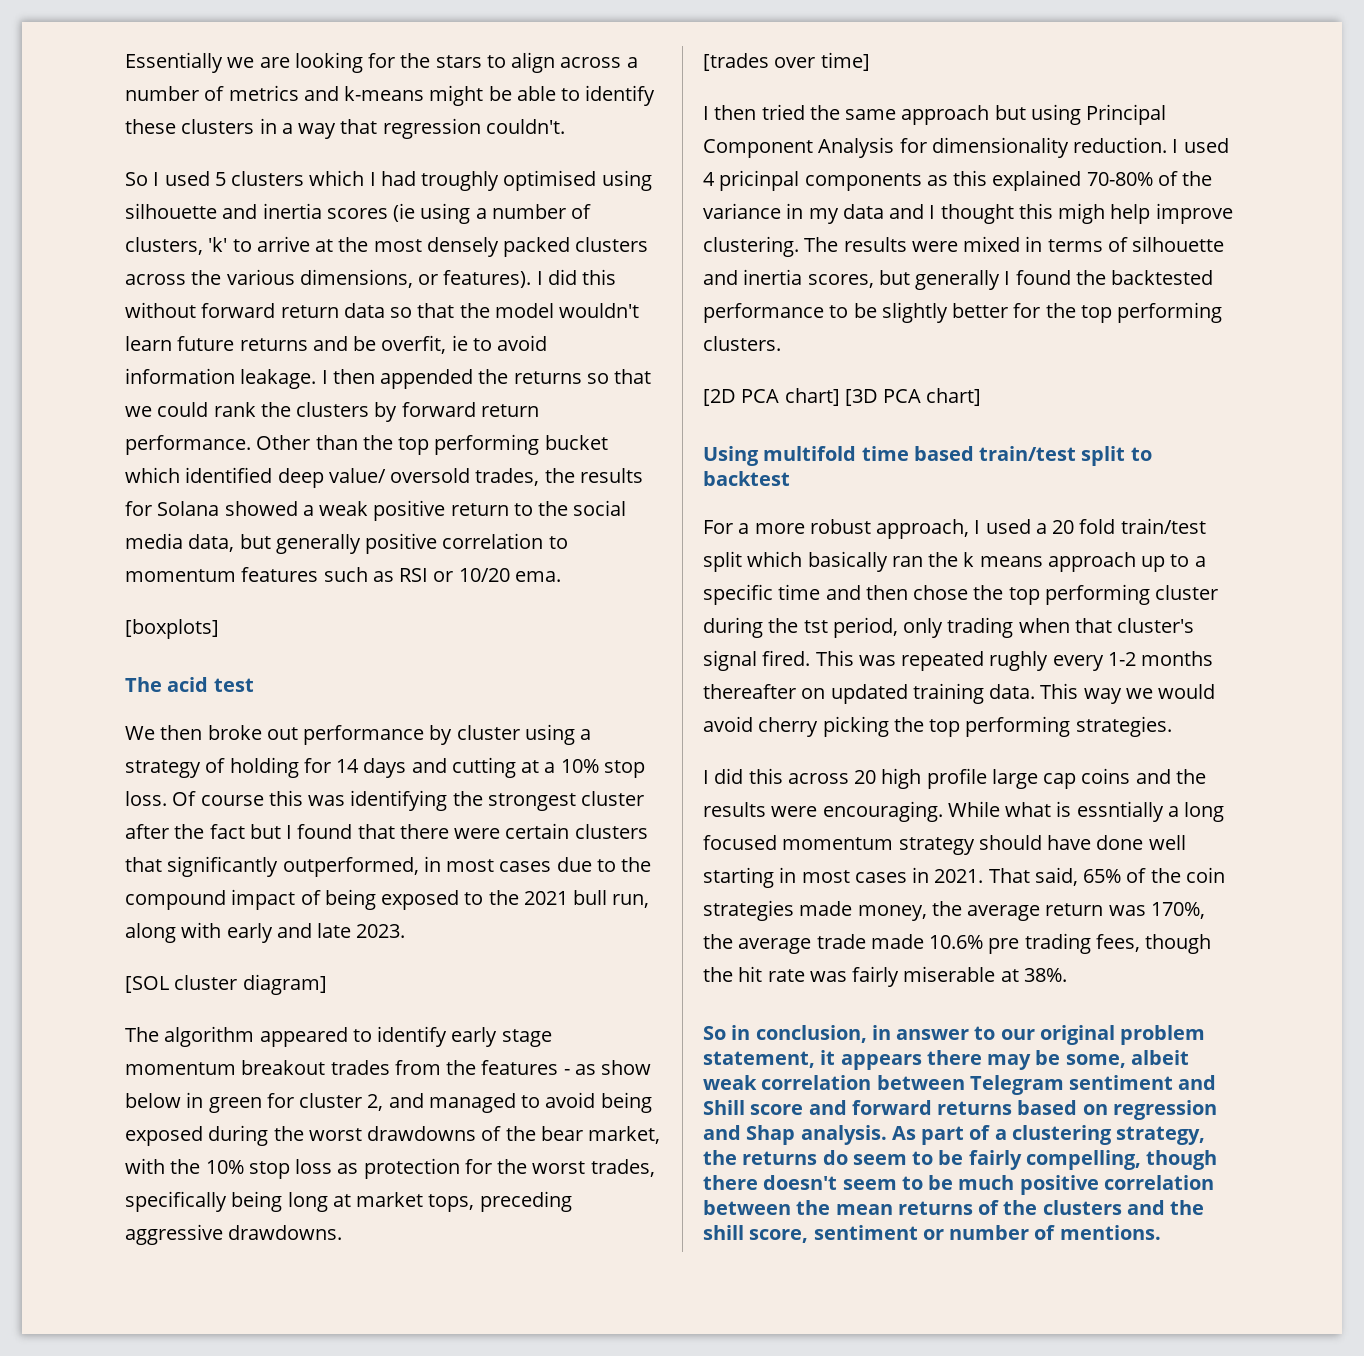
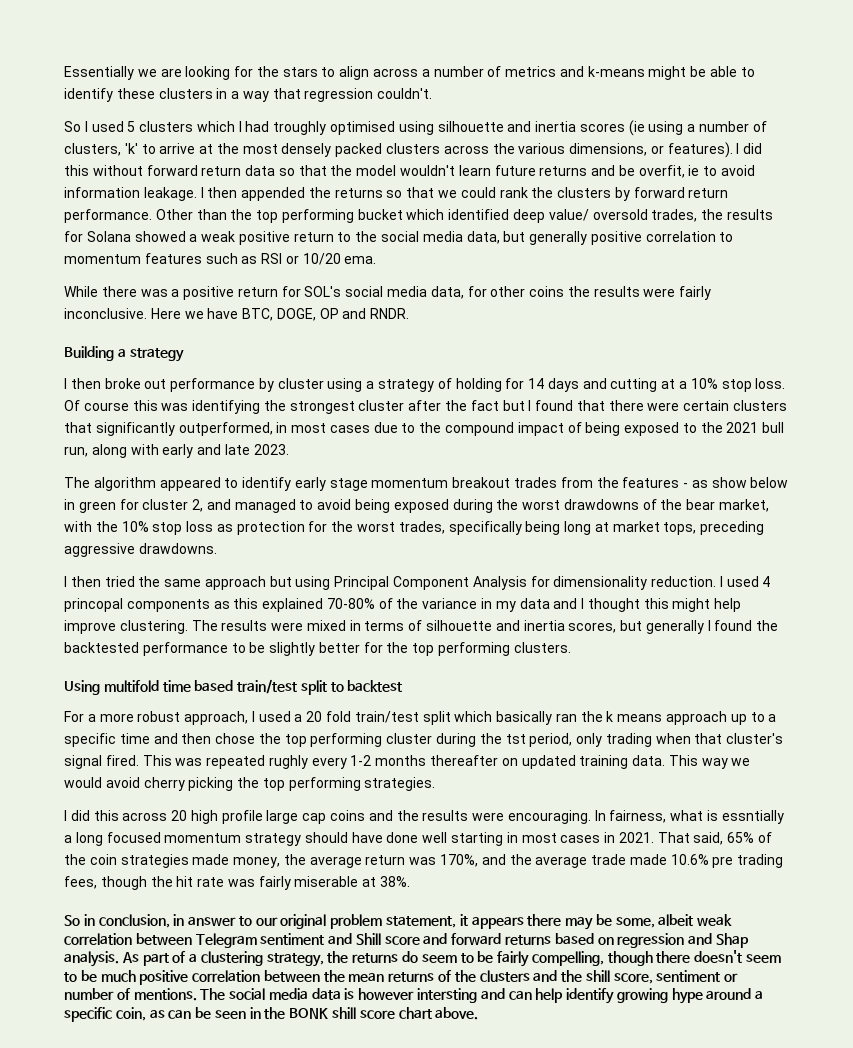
[125,619,219,639] [125,677,254,692] [125,726,155,740] [boxplots] // The acid test // We -> [64,286,712,300] [64,308,410,321] [64,346,184,362] [64,378,67,389] While there was a positive return for SOL's social media data, for other coins the results were fairly inconclusive. Here we have BTC, DOGE, OP and RNDR. // Building a strategy // I
[125,974,327,995] // [SOL cluster diagram] -> (289, 449) none
[703,52,870,71] // [trades over time] -> (217, 548) none
[719,170,800,191] pricinpal -> [64,598,123,612] princopal
[1058,203,1106,224] migh -> [672,598,711,612] might
[703,388,982,406] // [2D PCA chart] [3D PCA chart] -> (571, 647) none
[947,801,1000,817] While -> [594,810,667,823] In fairness,
(1205, 910) none -> [481,854,506,865] and
(1161, 1232) none -> [200,988,764,1004] [64,1007,479,1022] The social media data is however intersting and can help identify growing hype around a specific coin, as can be seen in the BONK shill score chart above.

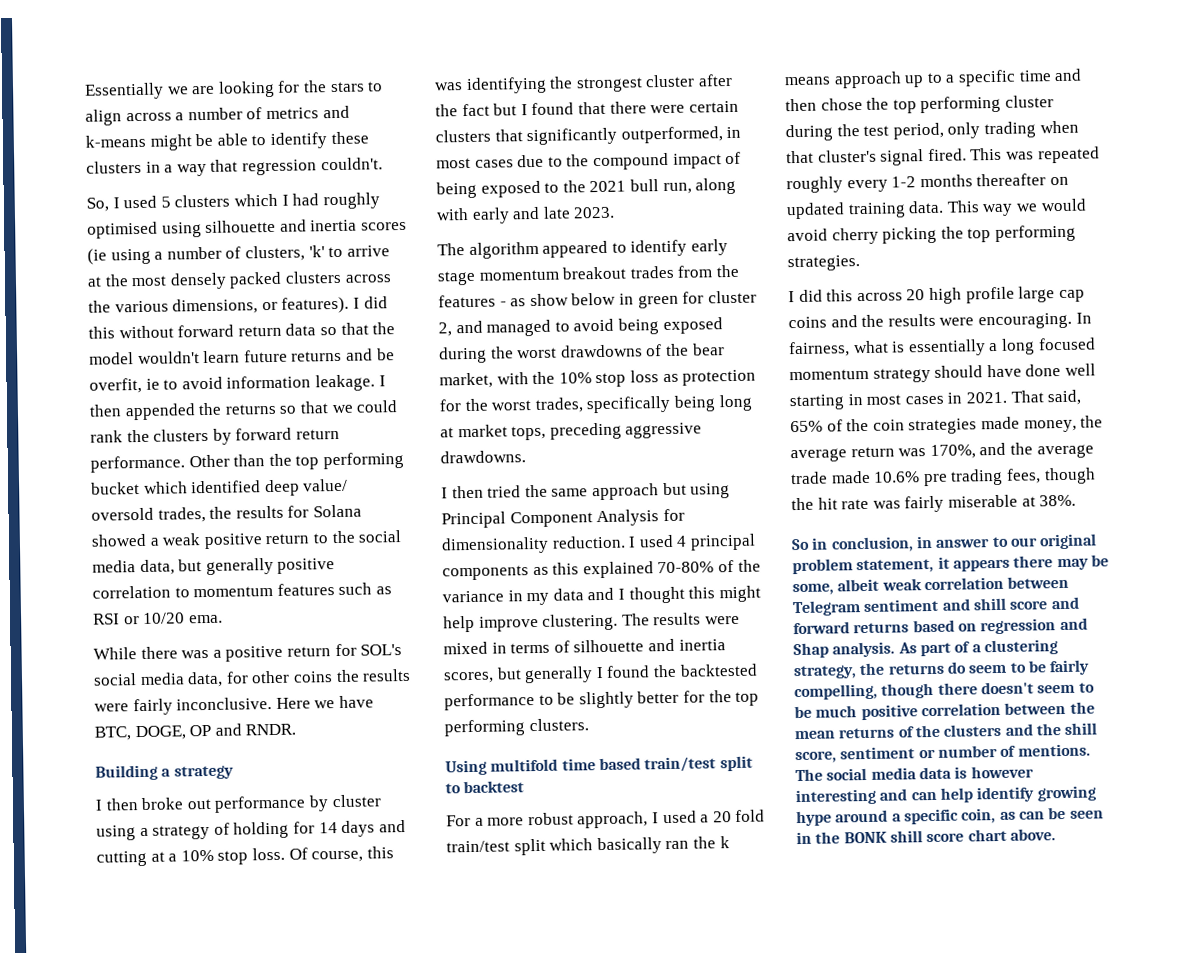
[64,121,81,132] So -> [86,197,109,212] So,
[273,121,327,135] troughly -> [322,192,380,210] roughly
[83,402,129,411] course -> [311,850,364,863] course,
[64,598,123,612] princopal -> [689,533,756,551] principal
[505,734,526,744] tst -> [863,125,890,136] test
[268,755,308,769] rughly -> [786,176,843,194] roughly
[721,810,784,824] essntially -> [907,339,986,357] essentially
[355,933,381,945] Shill -> [972,597,1007,611] shill
[417,988,478,1003] intersting -> [795,788,877,806] interesting

